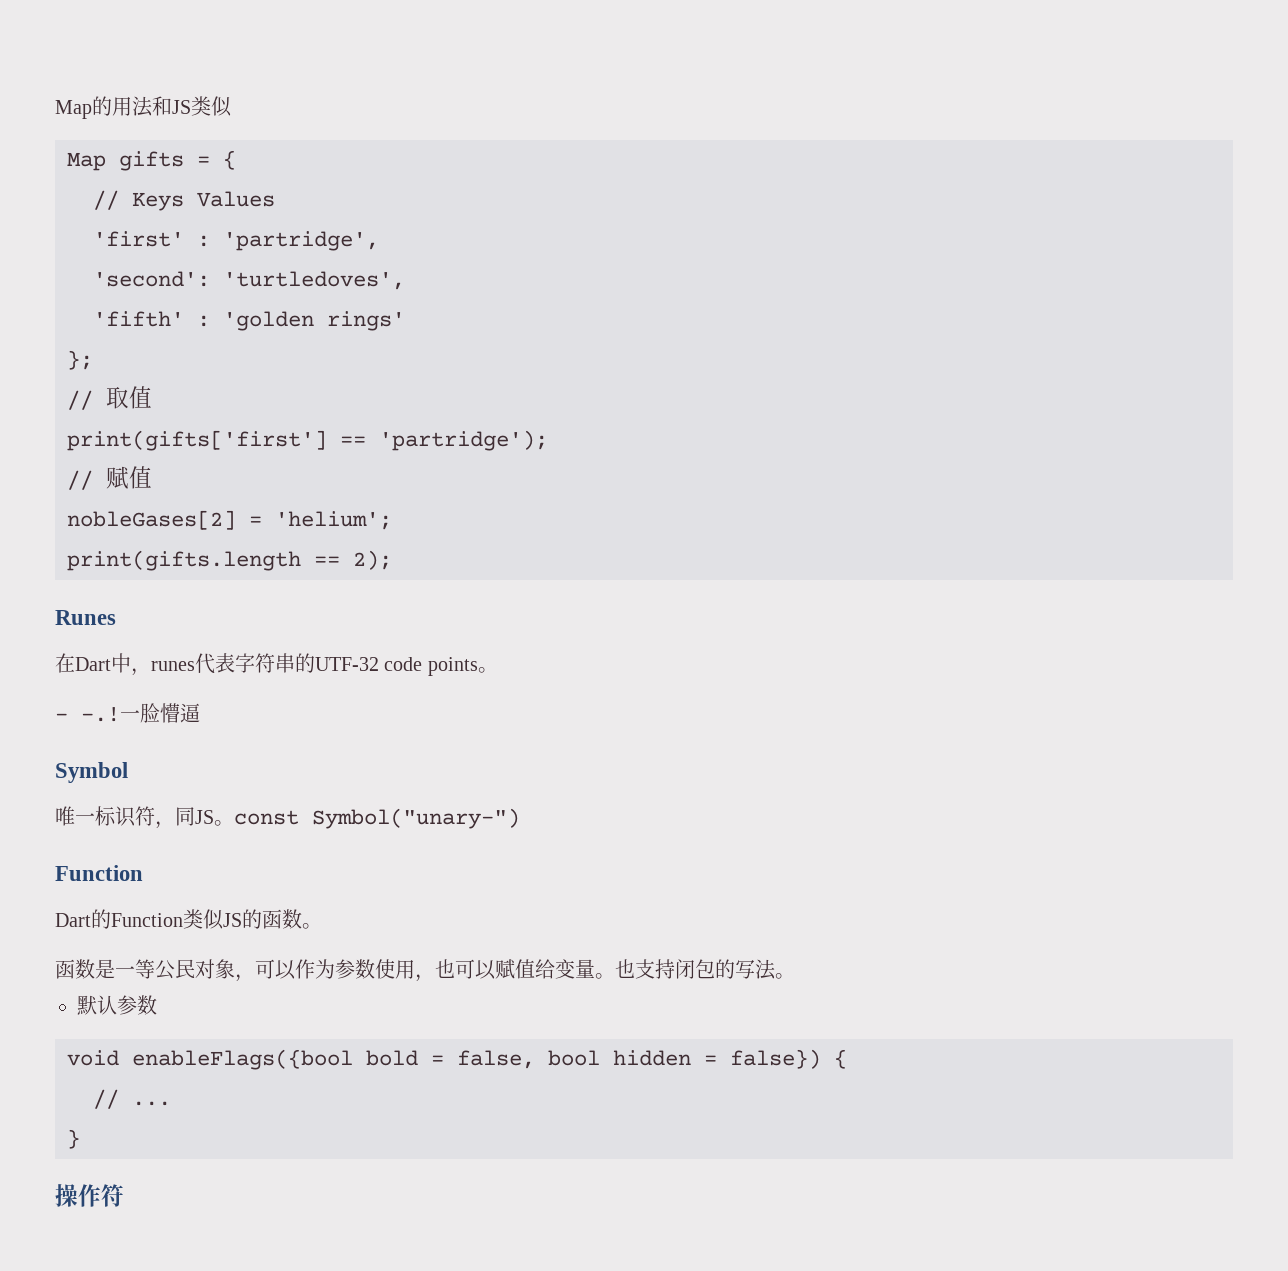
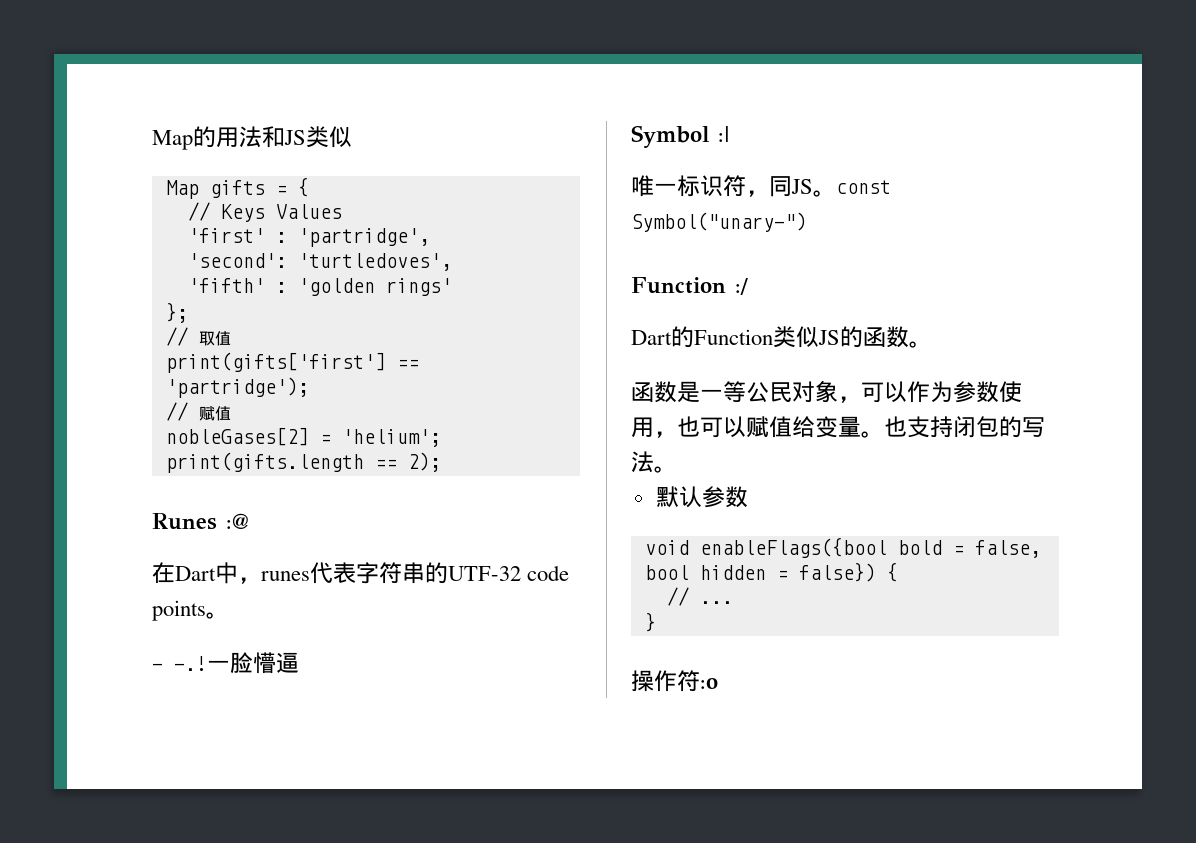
(116, 617) none -> [226,513,249,529] :@
(128, 772) none -> [718,126,730,142] :|
(143, 873) none -> [735,278,748,295] :/
(124, 1195) none -> [700,678,718,689] :o

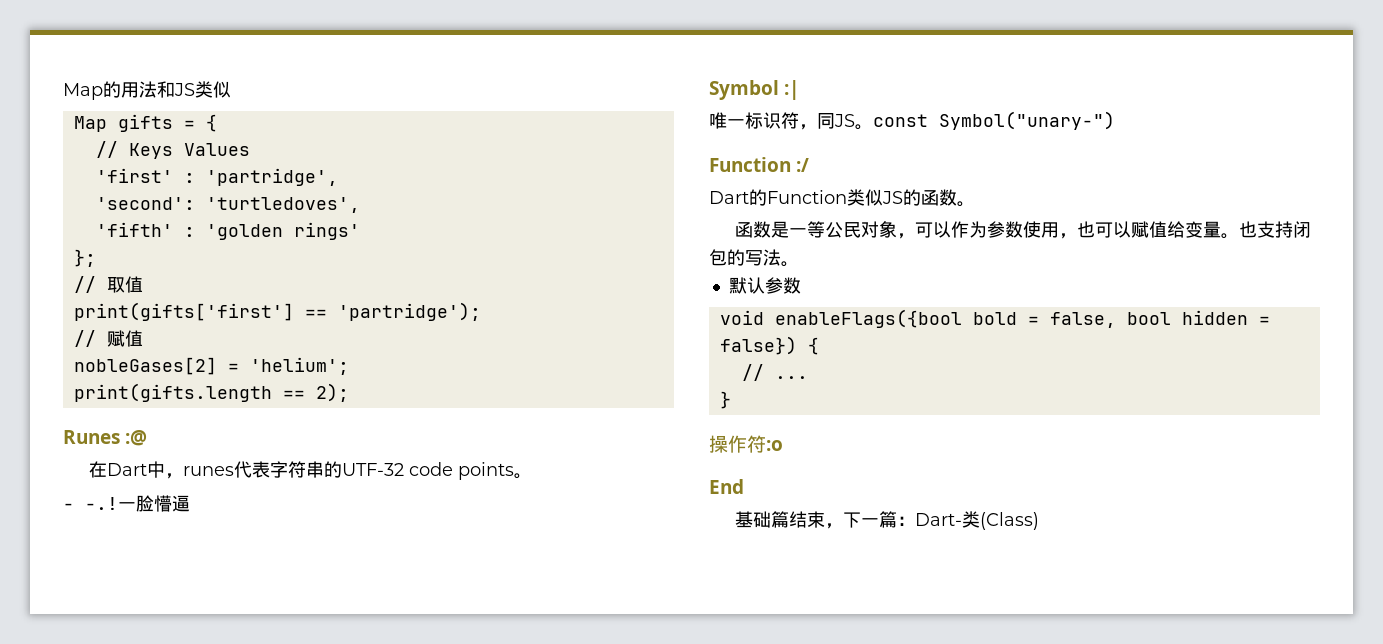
(718, 683) none -> [709,479,744,494] [734,511,1039,530] // End // 基础篇结束，下一篇：Dart-类(Class)

